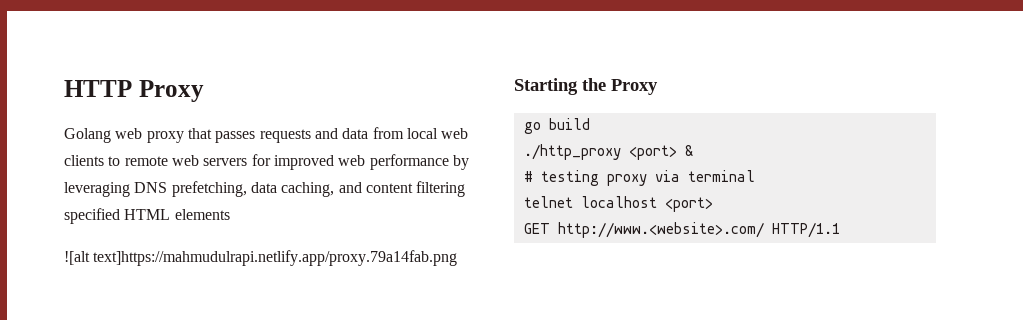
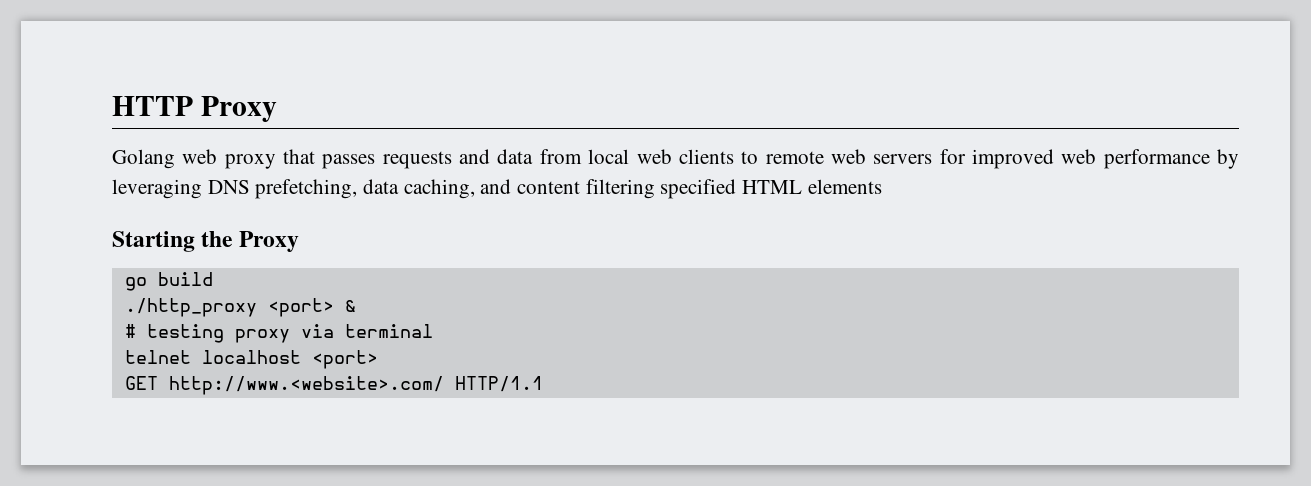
[64,250,458,266] // ![alt text]https://mahmudulrapi.netlify.app/proxy.79a14fab.png -> (882, 186) none

